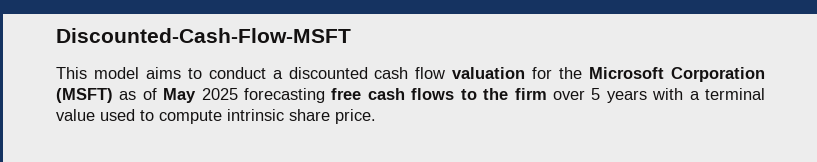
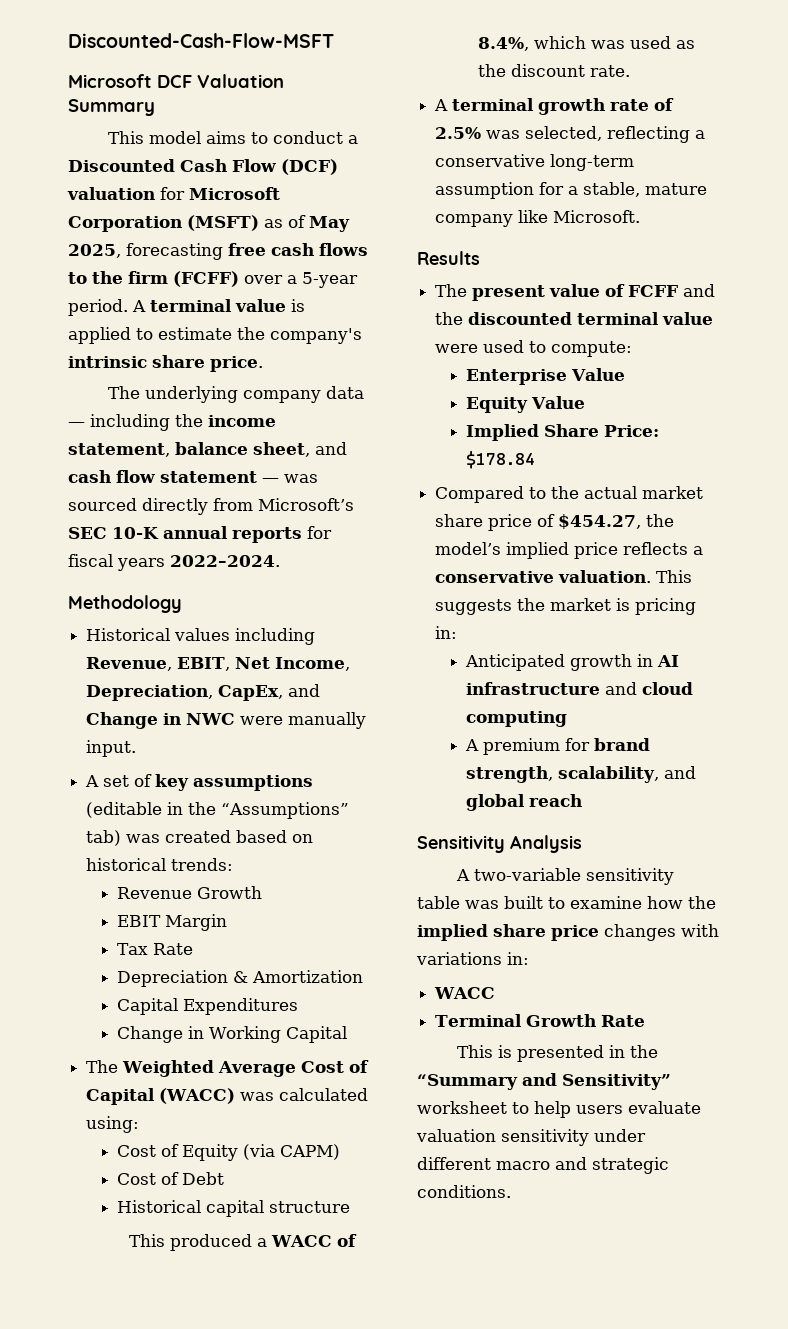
(351, 35) none -> [68,74,284,88] [68,99,155,116] // Microsoft DCF Valuation Summary
[288,67,446,79] discounted cash flow -> [68,159,338,175] Discounted Cash Flow (DCF)
[559,67,583,79] the -> (185, 193) none
[201,88,238,100] 2025 -> [68,244,121,258] 2025,
[552,88,765,103] [56,109,376,124] over 5 years with a terminal value used to compute intrinsic share price. -> [173,271,358,288] [68,299,305,316] [68,327,362,344] [68,355,263,372] [107,386,364,403] [68,414,276,431] [68,442,347,457] [68,470,318,483] [68,498,354,515] [68,526,332,543] [68,554,280,571] [68,595,182,613] [86,628,316,645] [86,657,351,671] [86,684,321,701] [86,712,367,729] [86,740,137,757] [85,774,314,791] [86,802,350,819] [86,830,314,846] [86,858,234,871] [116,886,262,899] [116,914,227,931] [116,943,193,955] [116,970,363,987] [116,998,298,1015] [116,1026,347,1043] [86,1060,370,1077] [86,1088,369,1105] [86,1116,140,1133] [116,1144,340,1161] [116,1172,224,1185] [116,1200,350,1217] [128,1234,357,1251] [477,36,695,51] [477,64,630,77] [434,98,675,115] [435,126,706,143] [435,154,635,171] [435,182,708,199] [435,210,641,227] [417,251,480,265] [435,284,716,301] [435,312,714,325] [435,340,633,357] [465,368,625,385] [465,396,585,413] [465,424,659,441] [465,451,535,469] [435,486,704,503] [435,514,675,531] [435,542,704,559] [435,570,693,583] [435,598,697,615] [435,626,458,639] [464,654,679,671] [465,682,693,695] [465,711,567,727] [464,738,650,755] [465,766,696,783] [465,794,582,811] [417,835,582,853] [455,868,674,885] [417,896,716,909] [417,924,719,941] [416,952,529,965] [434,987,496,999] [435,1014,646,1027] [456,1045,658,1062] [417,1073,671,1090] [417,1101,701,1118] [416,1129,646,1146] [417,1157,669,1174] [417,1185,511,1198] (FCFF) over a 5-year period. A terminal value is applied to estimate the company's intrinsic share price. // The underlying company data — including the income statement, balance sheet, and cash flow statement — was sourced directly from Microsoft’s SEC 10-K annual reports for fiscal years 2022–2024. // Methodology // Historical values including Revenue, EBIT, Net Income, Depreciation, CapEx, and Change in NWC were manually input. // A set of key assumptions (editable in the “Assumptions” tab) was created based on historical trends: // Revenue Growth // EBIT Margin // Tax Rate // Depreciation & Amortization // Capital Expenditures // Change in Working Capital // The Weighted Average Cost of Capital (WACC) was calculated using: // Cost of Equity (via CAPM) // Cost of Debt // Historical capital structure // This produced a WACC of 8.4%, which was used as the discount rate. // A terminal growth rate of 2.5% was selected, reflecting a conservative long-term assumption for a stable, mature company like Microsoft. // Results // The present value of FCFF and the discounted terminal value were used to compute: // Enterprise Value // Equity Value // Implied Share Price: $178.84 // Compared to the actual market share price of $454.27, the model’s implied price reflects a conservative valuation. This suggests the market is pricing in: // Anticipated growth in AI infrastructure and cloud computing // A premium for brand strength, scalability, and global reach // Sensitivity Analysis // A two-variable sensitivity table was built to examine how the implied share price changes with variations in: // WACC // Terminal Growth Rate // This is presented in the “Summary and Sensitivity” worksheet to help users evaluate valuation sensitivity under different macro and strategic conditions.

